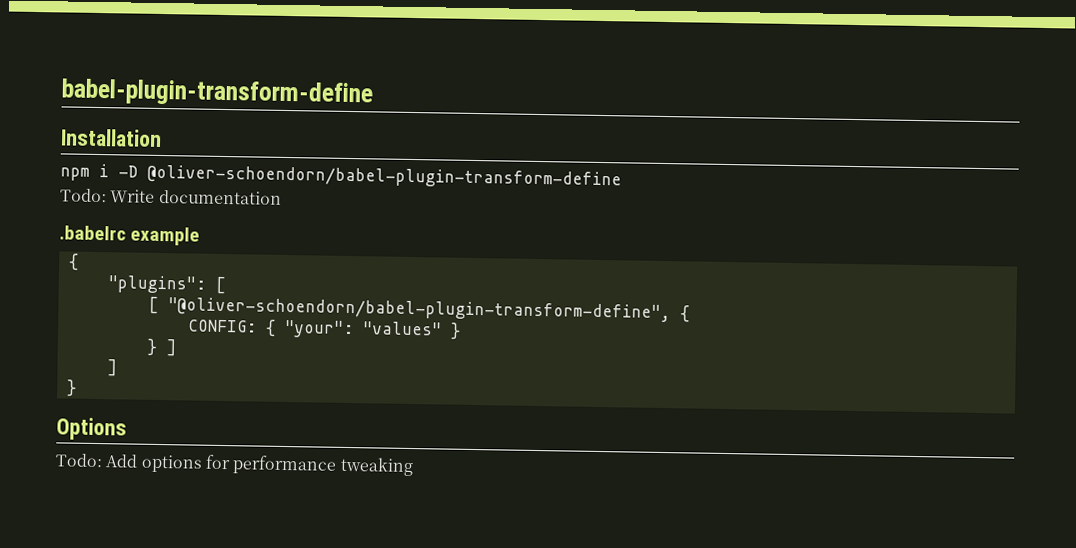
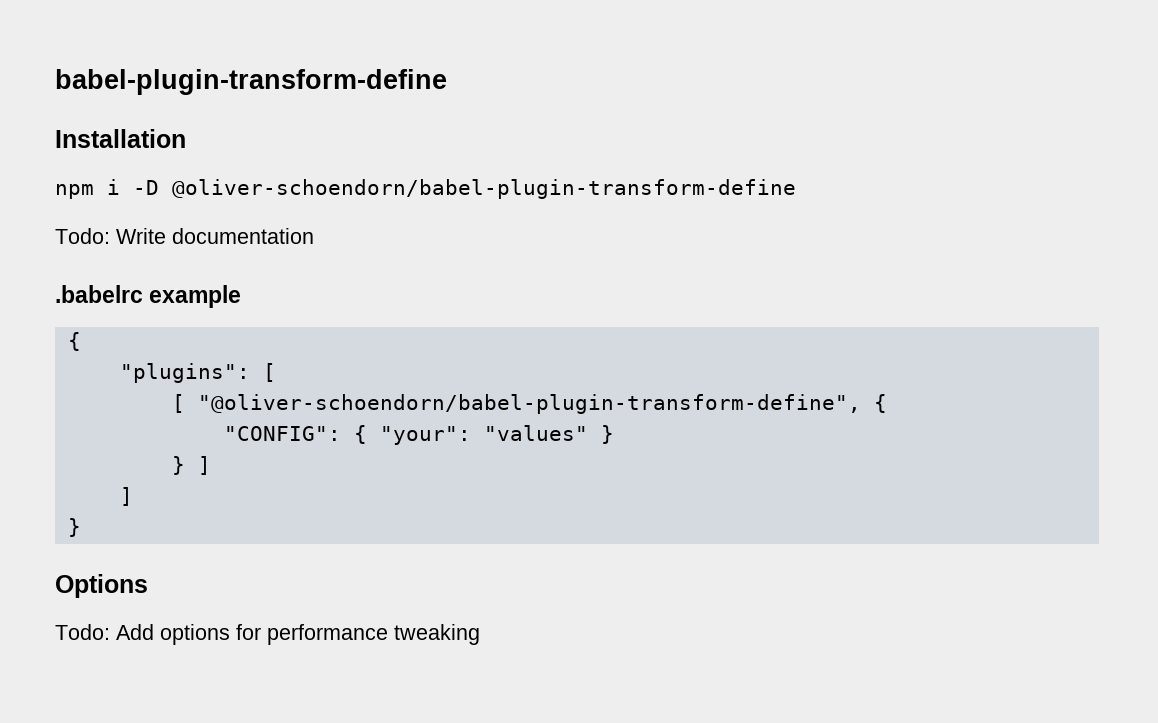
[187,319,257,333] CONFIG: -> [223,426,341,441] "CONFIG":

